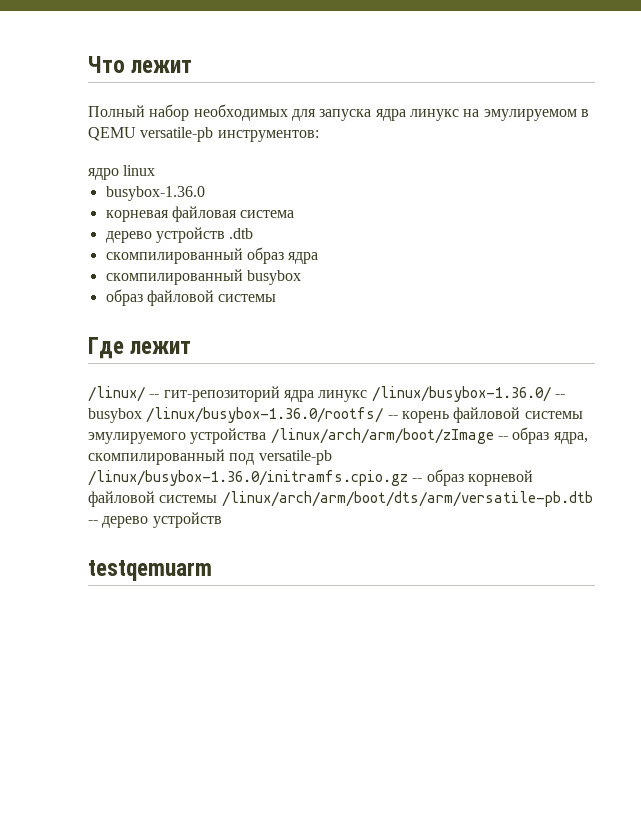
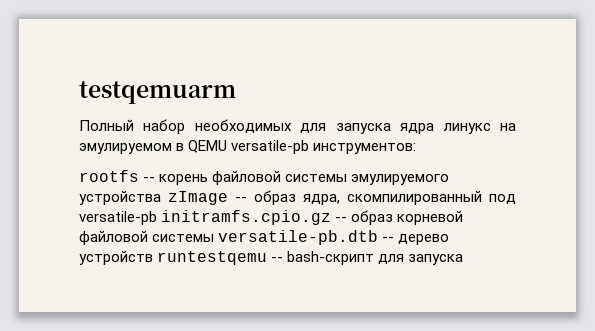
[88,56,193,73] Что лежит -> [79,81,236,104] testqemuarm
[88,165,156,180] [105,186,205,201] [105,206,295,222] [105,227,254,243] [105,247,319,264] [105,269,301,285] [105,289,277,306] [88,337,192,359] [88,386,565,402] [88,407,384,423] ядро linux // busybox-1.36.0 // корневая файловая система // дерево устройств .dtb // скомпилированный образ ядра // скомпилированный busybox // образ файловой системы // Где лежит // /linux/ -- гит-репозиторий ядра линукс /linux/busybox-1.36.0/ -- busybox /linux/busybox-1.36.0/rootfs/ -> [79,170,139,182] rootfs
[270,428,494,444] /linux/arch/arm/boot/zImage -> [168,191,228,205] zImage
[88,470,408,486] /linux/busybox-1.36.0/initramfs.cpio.gz -> [161,210,332,225] initramfs.cpio.gz
[221,491,593,507] /linux/arch/arm/boot/dts/arm/versatile-pb.dtb -> [218,230,379,245] versatile-pb.dtb
[88,560,212,581] // testqemuarm -> [157,251,464,265] runtestqemu -- bash-скрипт для запуска

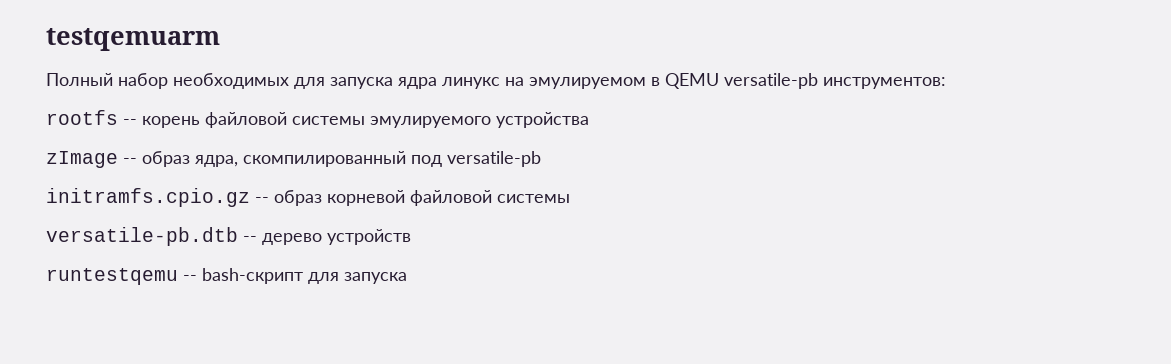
(161, 197) none -> (589, 120) //
(157, 218) none -> (541, 159) //
(215, 238) none -> (570, 198) //
(153, 257) none -> (411, 237) //

